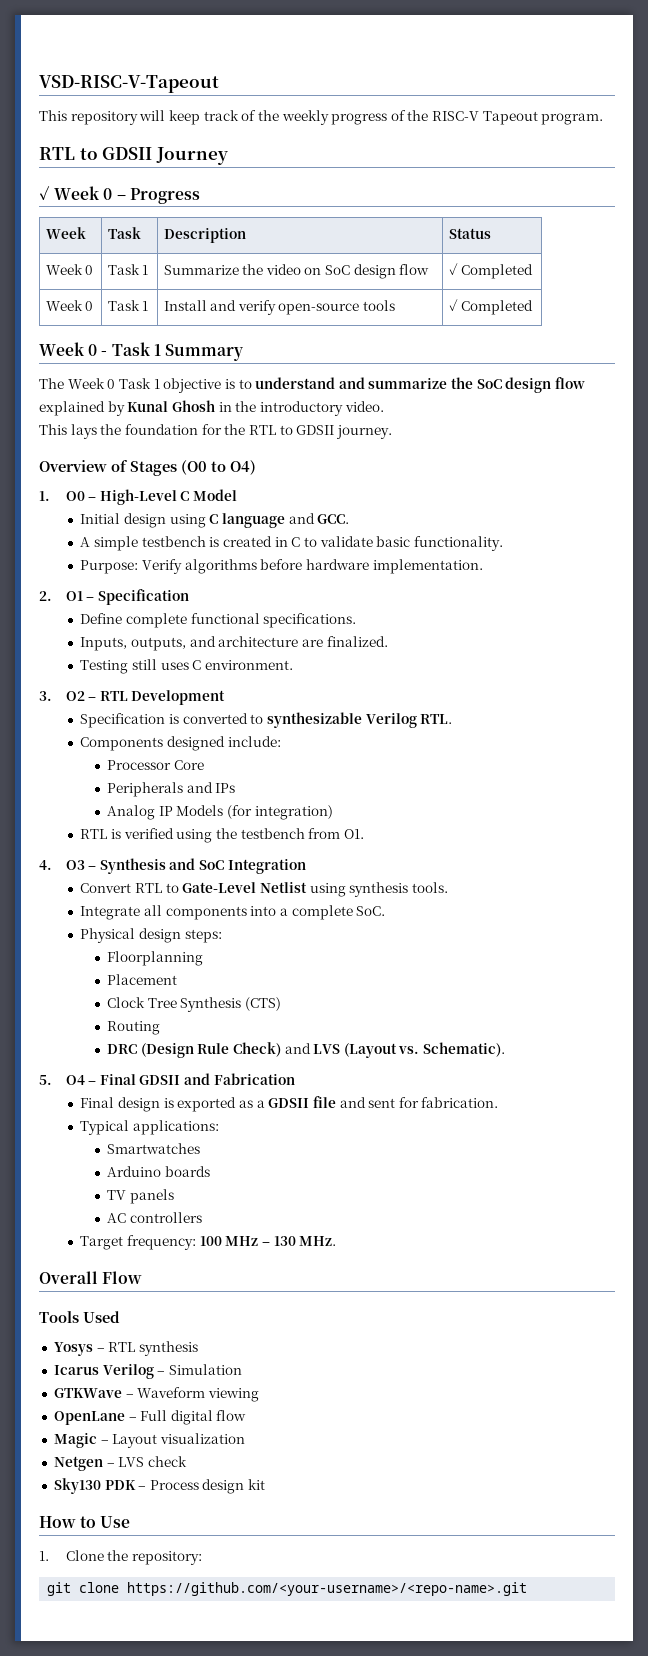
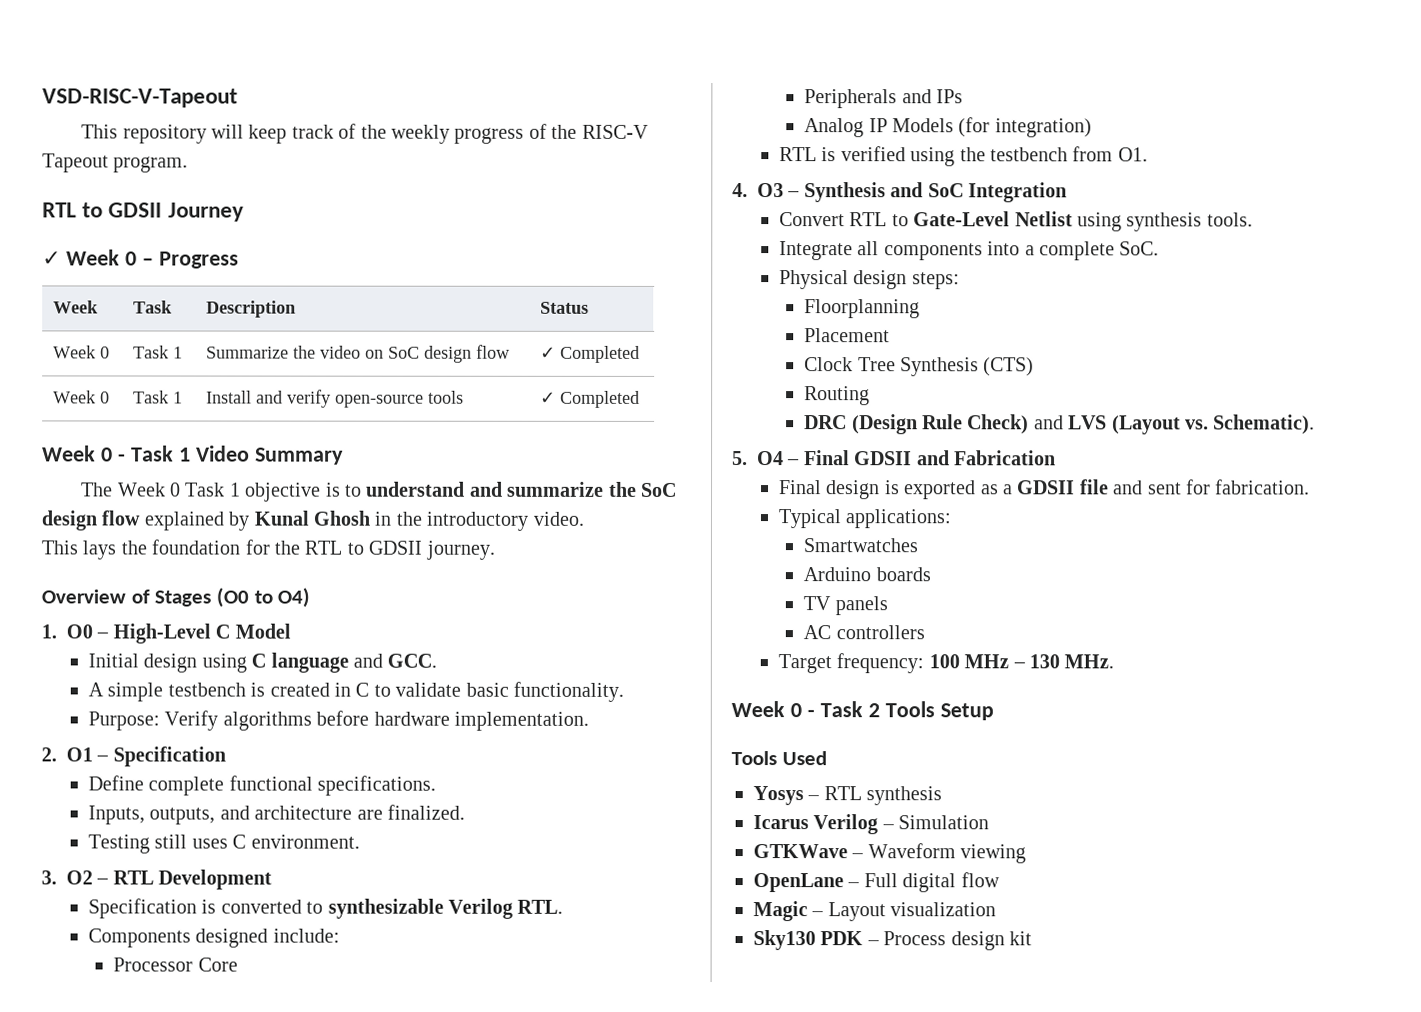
(161, 350) none -> [195,445,250,462] Video
[39,1271,143,1284] Overall Flow -> [731,701,994,721] Week 0 - Task 2 Tools Setup
[53,1456,187,1471] // Netgen – LVS check -> (997, 909) none
[39,1516,131,1528] [39,1550,202,1565] [47,1582,528,1596] // How to Use // 1. Clone the repository: // git clone https://github.com/<your-username>/<repo-name>.git -> (1032, 938) none

